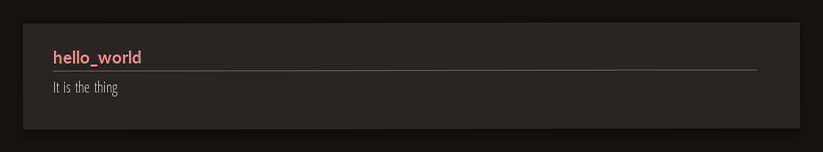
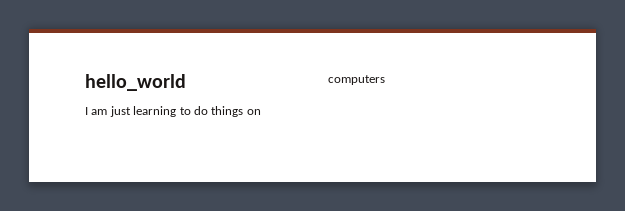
[53,80,120,97] It is the thing -> [85,106,261,117] [328,75,385,85] I am just learning to do things on computers

